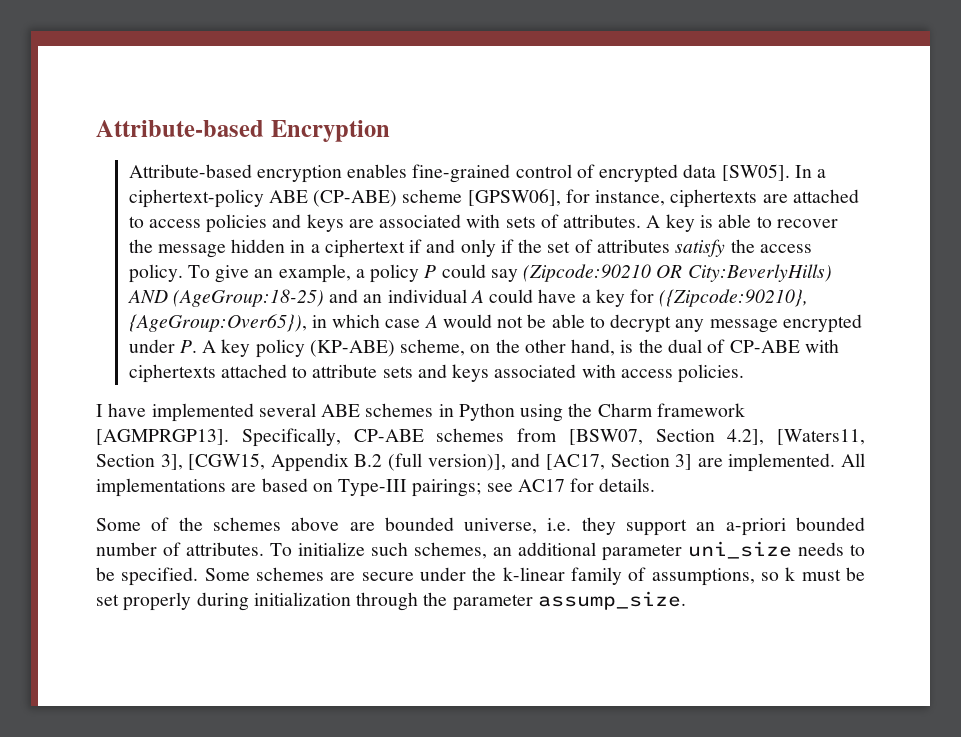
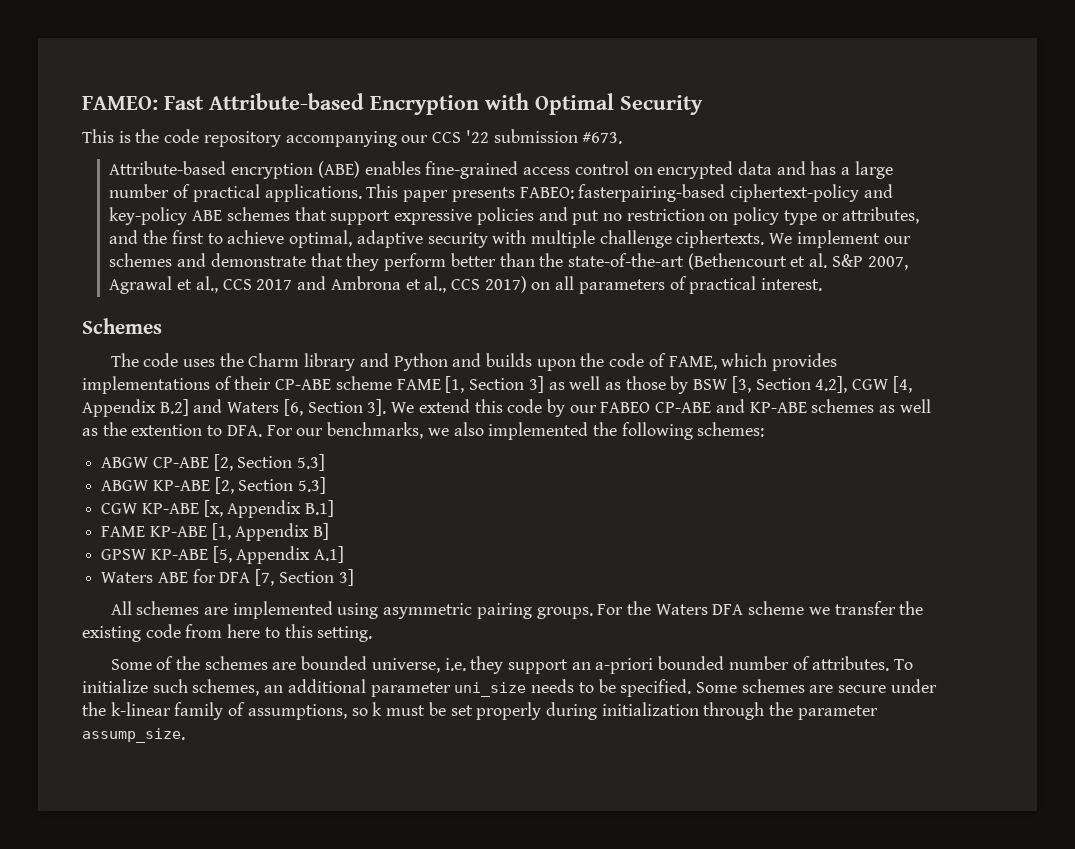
(96, 128) none -> [82,96,204,110] FAMEO: Fast
(390, 131) none -> [485,93,703,115] [82,129,623,147] with Optimal Security // This is the code repository accompanying our CCS '22 submission #673.
(342, 174) none -> [317,161,360,178] (ABE)
[515,164,827,183] [128,189,859,208] [128,214,838,233] [128,239,812,258] [128,264,832,283] [127,289,809,307] [128,314,862,333] [128,339,839,358] [128,364,745,383] [96,403,745,422] [96,428,865,447] [96,453,865,472] [96,478,656,497] control of encrypted data [SW05]. In a ciphertext-policy ABE (CP-ABE) scheme [GPSW06], for instance, ciphertexts are attached to access policies and keys are associated with sets of attributes. A key is able to recover the message hidden in a ciphertext if and only if the set of attributes satisfy the access policy. To give an example, a policy P could say (Zipcode:90210 OR City:BeverlyHills) AND (AgeGroup:18-25) and an individual A could have a key for ({Zipcode:90210}, {AgeGroup:Over65}), in which case A would not be able to decrypt any message encrypted under P. A key policy (KP-ABE) scheme, on the other hand, is the dual of CP-ABE with ciphertexts attached to attribute sets and keys associated with access policies. // I have implemented several ABE schemes in Python using the Charm framework [AGMPRGP13]. Specifically, CP-ABE schemes from [BSW07, Section 4.2], [Waters11, Section 3], [CGW15, Appendix B.2 (full version)], and [AC17, Section 3] are implemented. All implementations are based on Type-III pairings; see AC17 for details. -> [523,161,893,179] [109,184,893,202] [109,207,920,225] [109,230,911,248] [109,253,908,271] [109,276,823,294] [82,318,162,334] [110,353,838,371] [82,376,912,394] [82,399,931,417] [82,422,765,440] [101,454,326,471] [101,477,327,494] [101,500,335,518] [101,523,330,541] [101,546,345,564] [101,569,354,586] [110,601,924,619] [82,624,373,642] access control on encrypted data and has a large number of practical applications. This paper presents FABEO: fasterpairing-based ciphertext-policy and key-policy ABE schemes that support expressive policies and put no restriction on policy type or attributes, and the first to achieve optimal, adaptive security with multiple challenge ciphertexts. We implement our schemes and demonstrate that they perform better than the state-of-the-art (Bethencourt et al. S&P 2007, Agrawal et al., CCS 2017 and Ambrona et al., CCS 2017) on all parameters of practical interest. // Schemes // The code uses the Charm library and Python and builds upon the code of FAME, which provides implementations of their CP-ABE scheme FAME [1, Section 3] as well as those by BSW [3, Section 4.2], CGW [4, Appendix B.2] and Waters [6, Section 3]. We extend this code by our FABEO CP-ABE and KP-ABE schemes as well as the extention to DFA. For our benchmarks, we also implemented the following schemes: // ABGW CP-ABE [2, Section 5.3] // ABGW KP-ABE [2, Section 5.3] // CGW KP-ABE [x, Appendix B.1] // FAME KP-ABE [1, Appendix B] // GPSW KP-ABE [5, Appendix A.1] // Waters ABE for DFA [7, Section 3] // All schemes are implemented using asymmetric pairing groups. For the Waters DFA scheme we transfer the existing code from here to this setting.
[291,517,340,531] above -> (268, 663) none

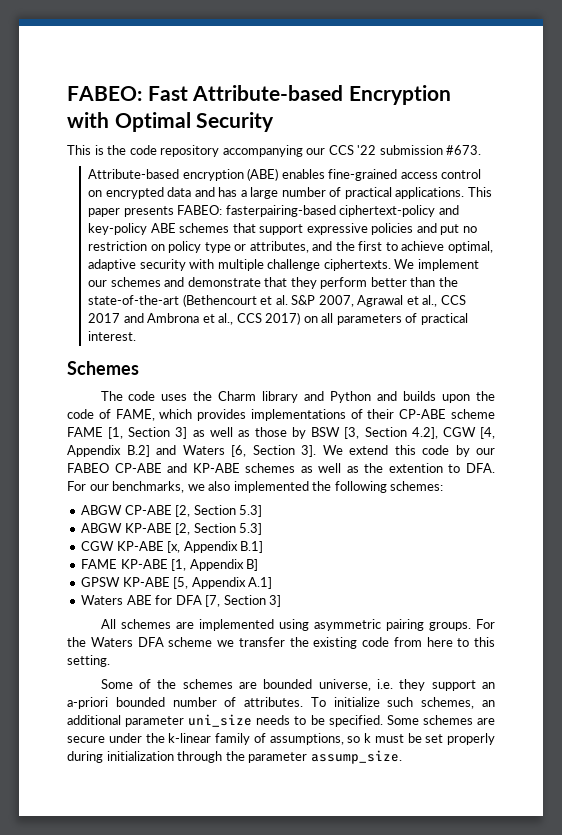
[82,96,158,110] FAMEO: -> [67,86,142,101] FABEO:

